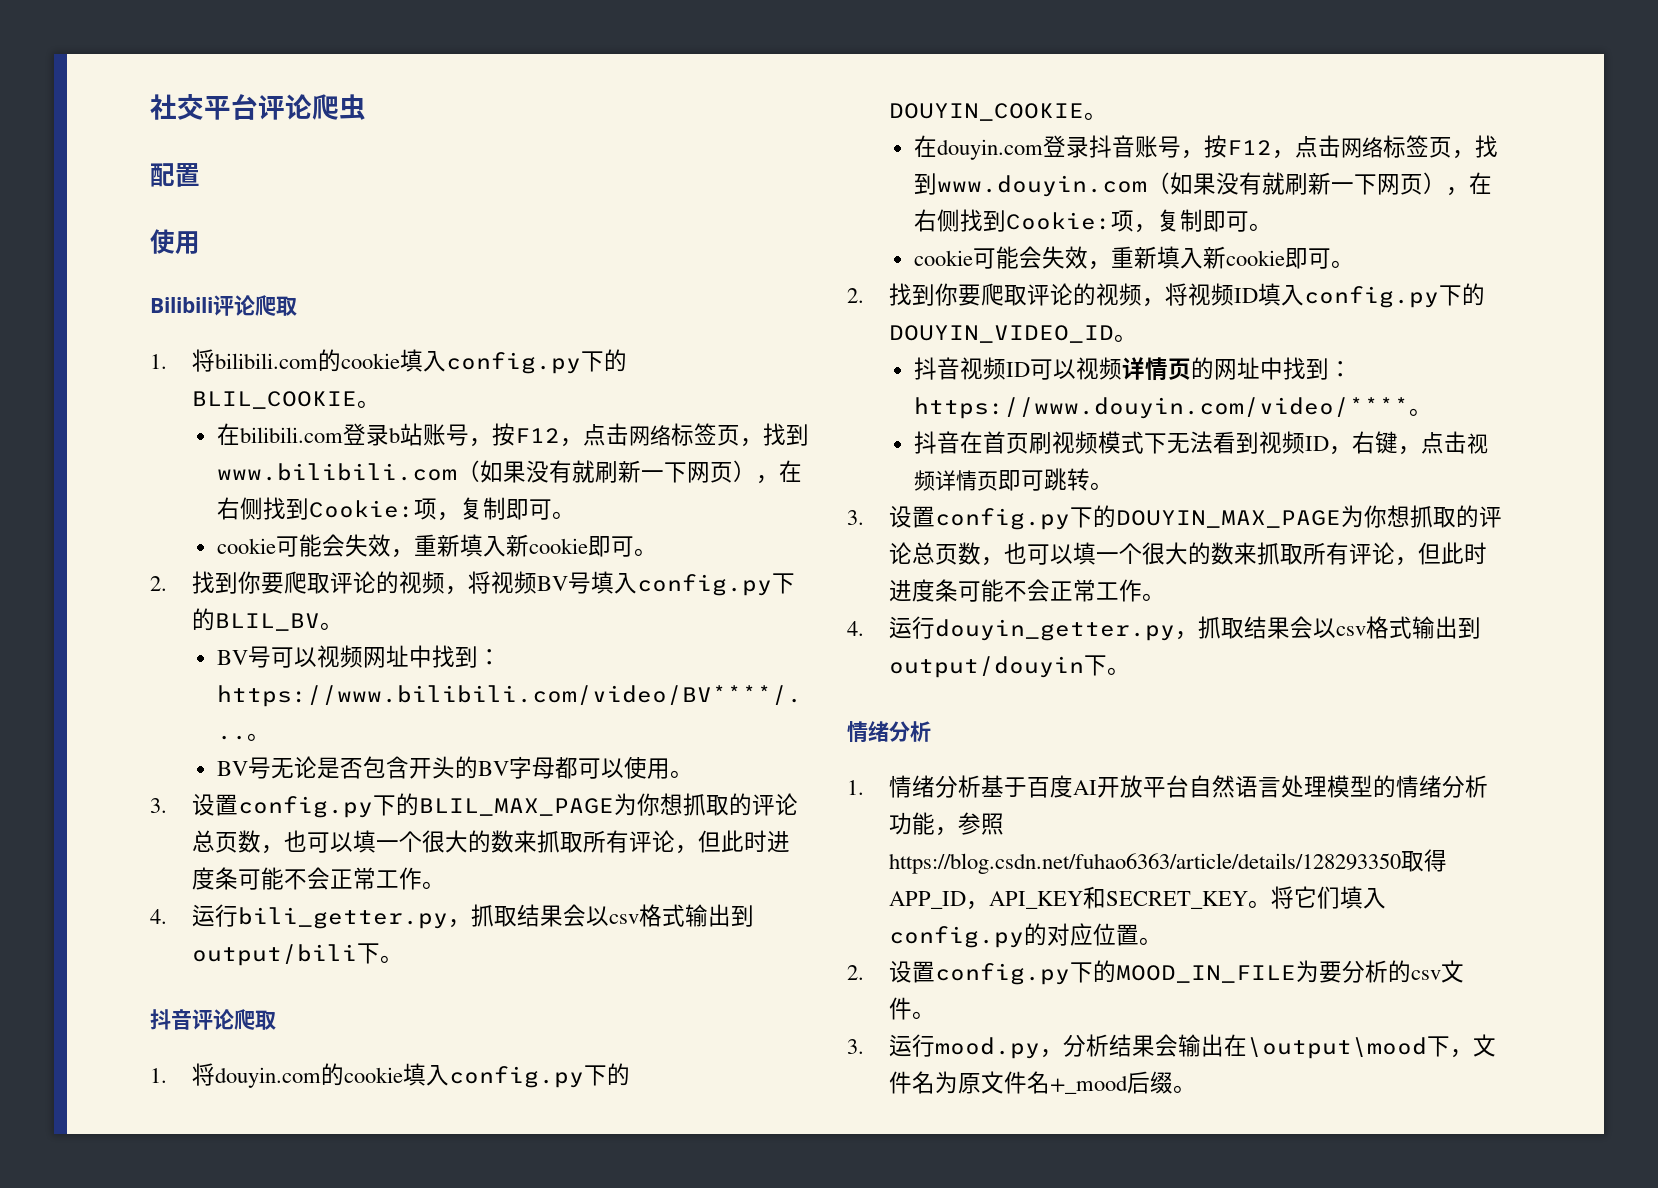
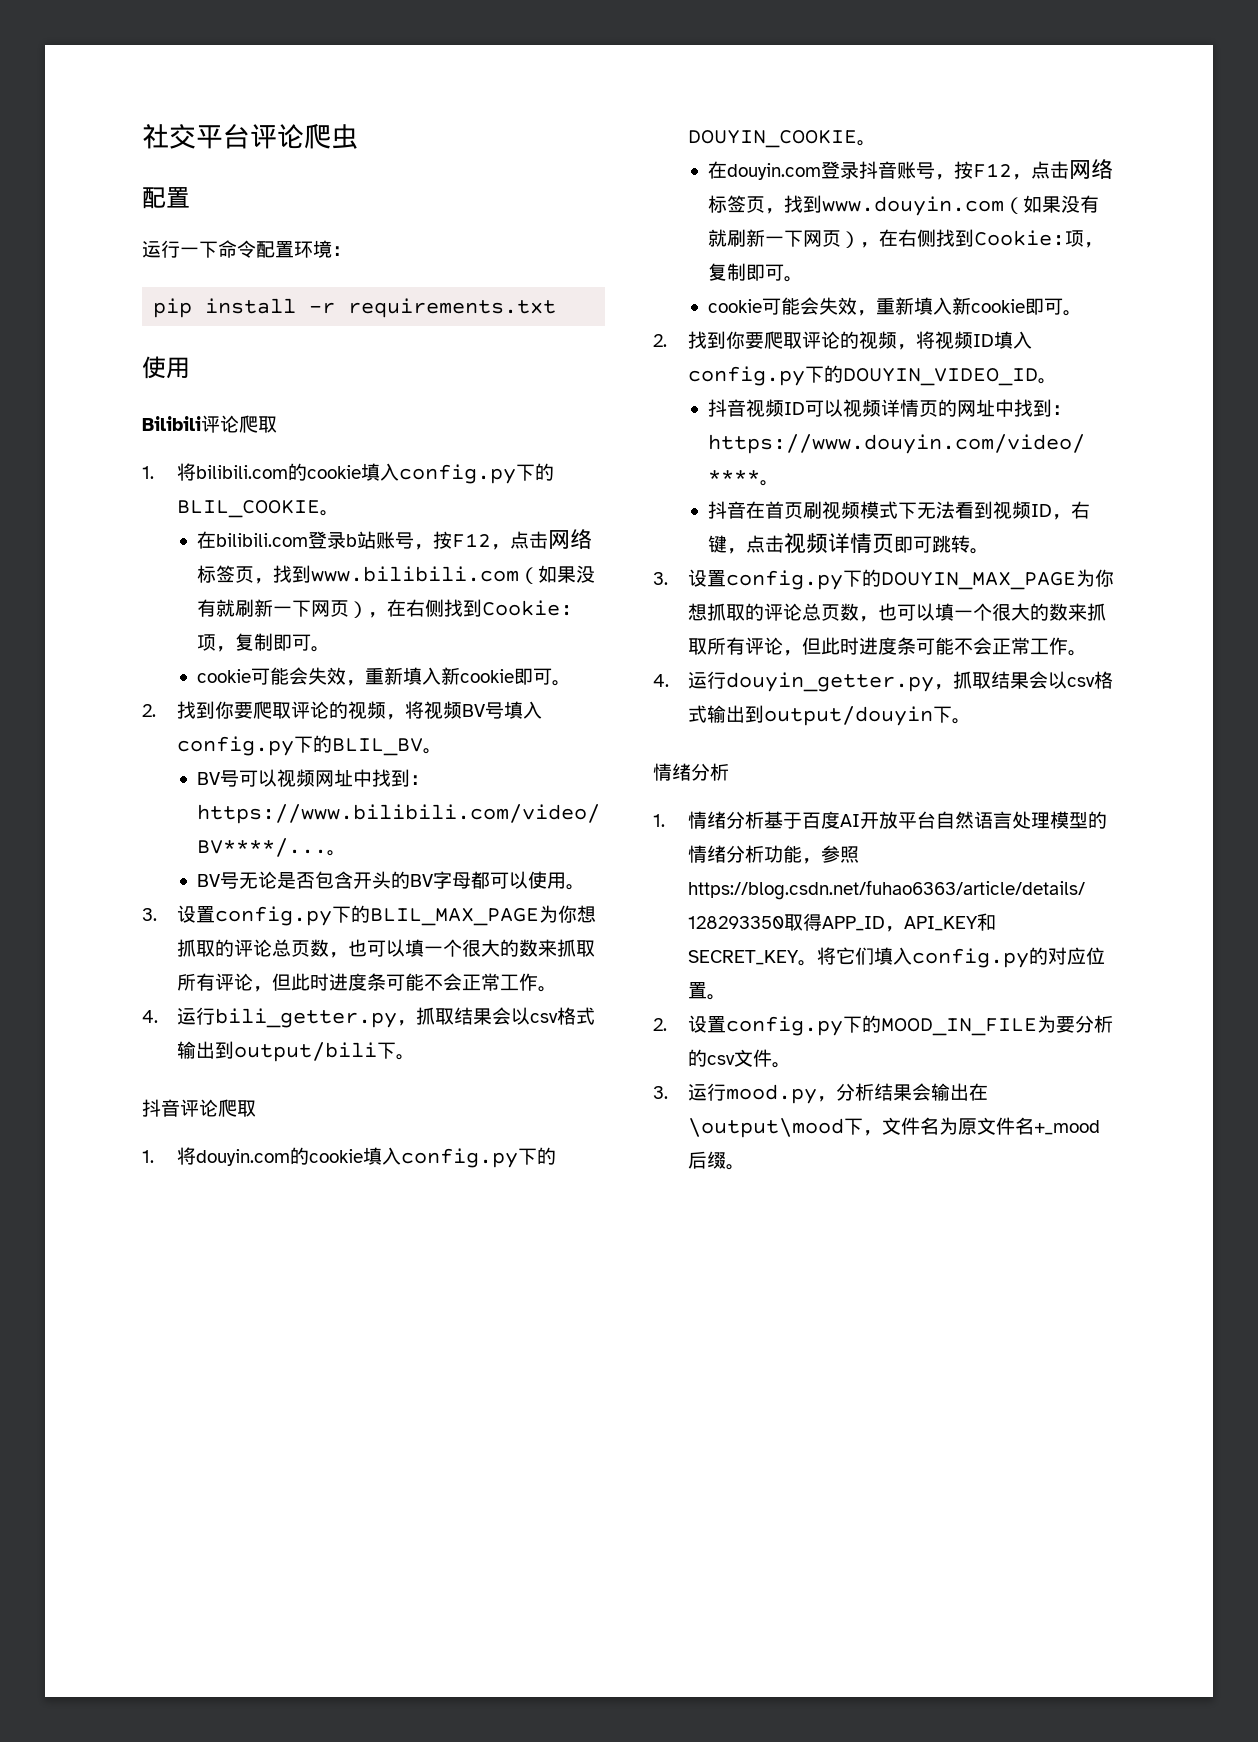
(200, 175) none -> [142,240,351,258] [153,298,557,318] // 运行一下命令配置环境： // pip install -r requirements.txt

